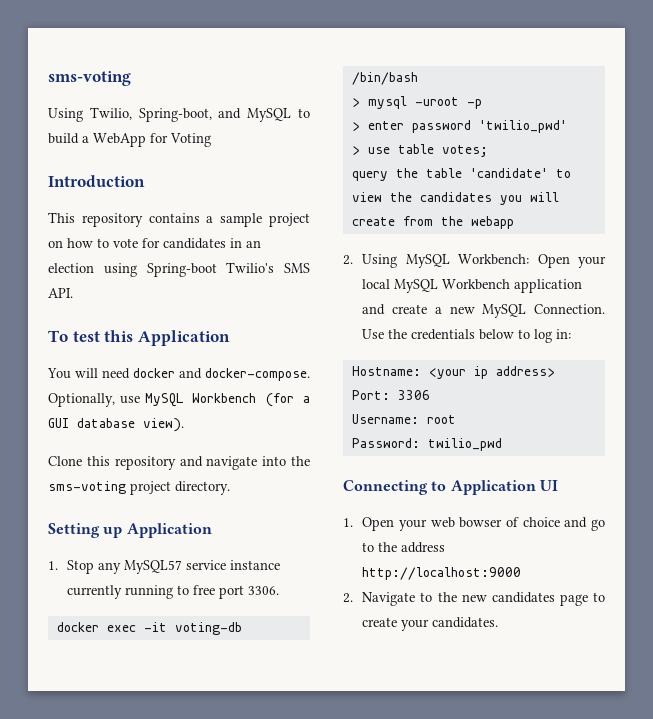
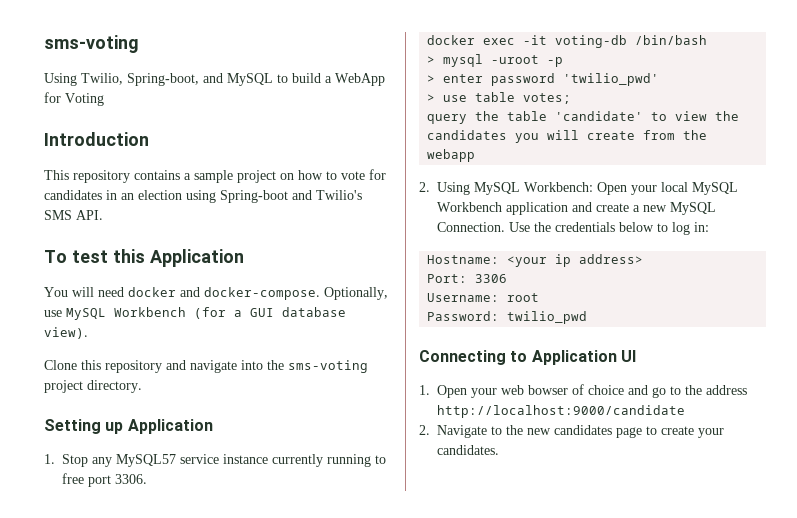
(217, 270) none -> [292,190,312,200] and
[362,567,522,580] http://localhost:9000 -> [437,405,685,418] http://localhost:9000/candidate

